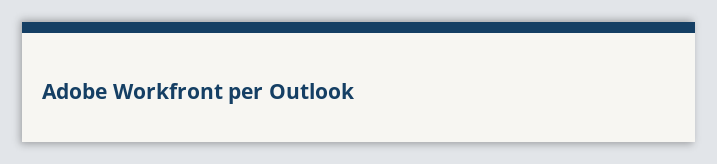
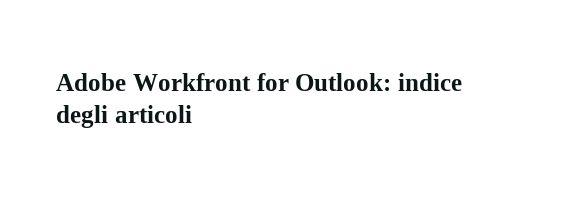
[228,83,356,104] per Outlook -> [256,73,462,91] [56,105,192,128] for Outlook: indice degli articoli

